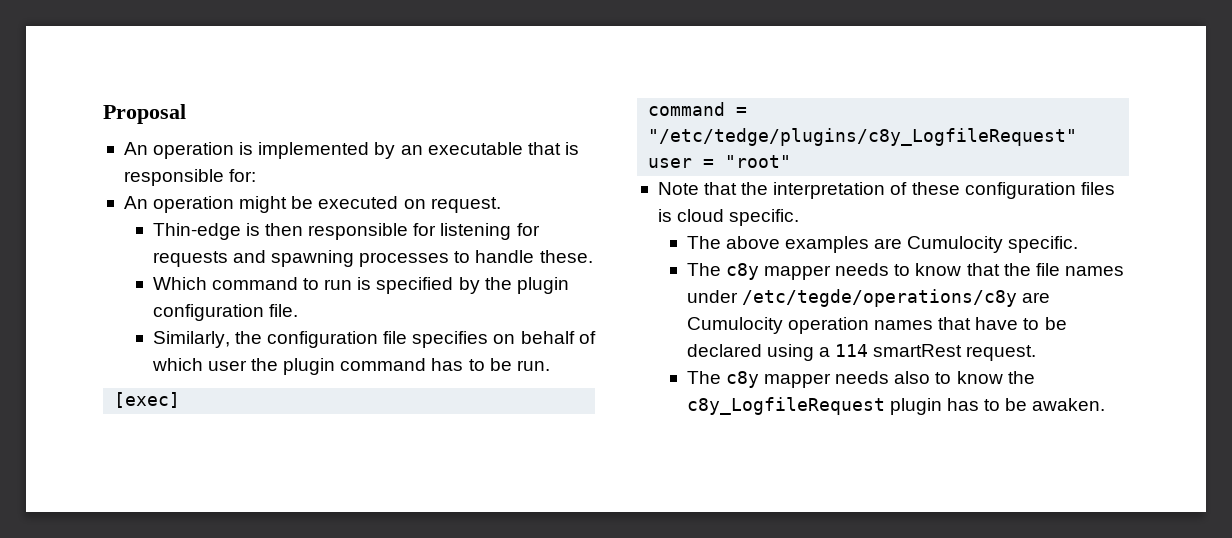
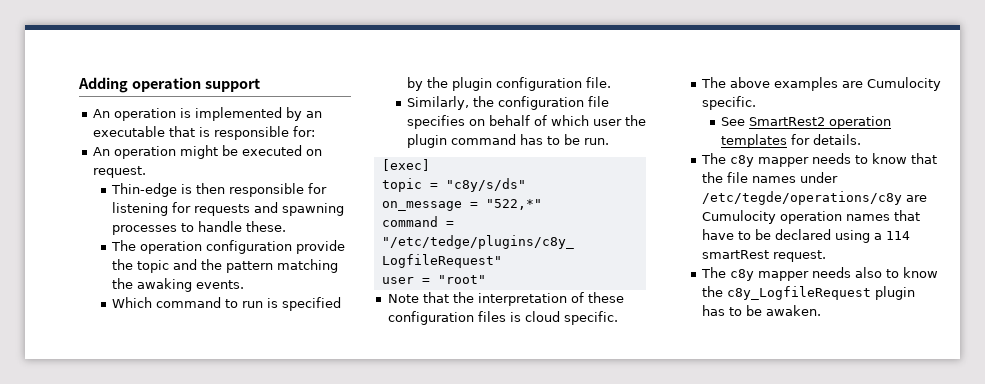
[103,104,186,124] Proposal -> [78,77,260,93] Adding operation support
(593, 256) none -> [110,240,345,254] [111,259,338,273] [111,278,244,292] // The operation configuration provide the topic and the pattern matching the awaking events.
(181, 400) none -> [381,178,526,192] [381,199,542,211] // topic = "c8y/s/ds" // on_message = "522,*"
(1079, 244) none -> [721,116,892,129] [721,134,862,148] // See SmartRest2 operation templates for details.

